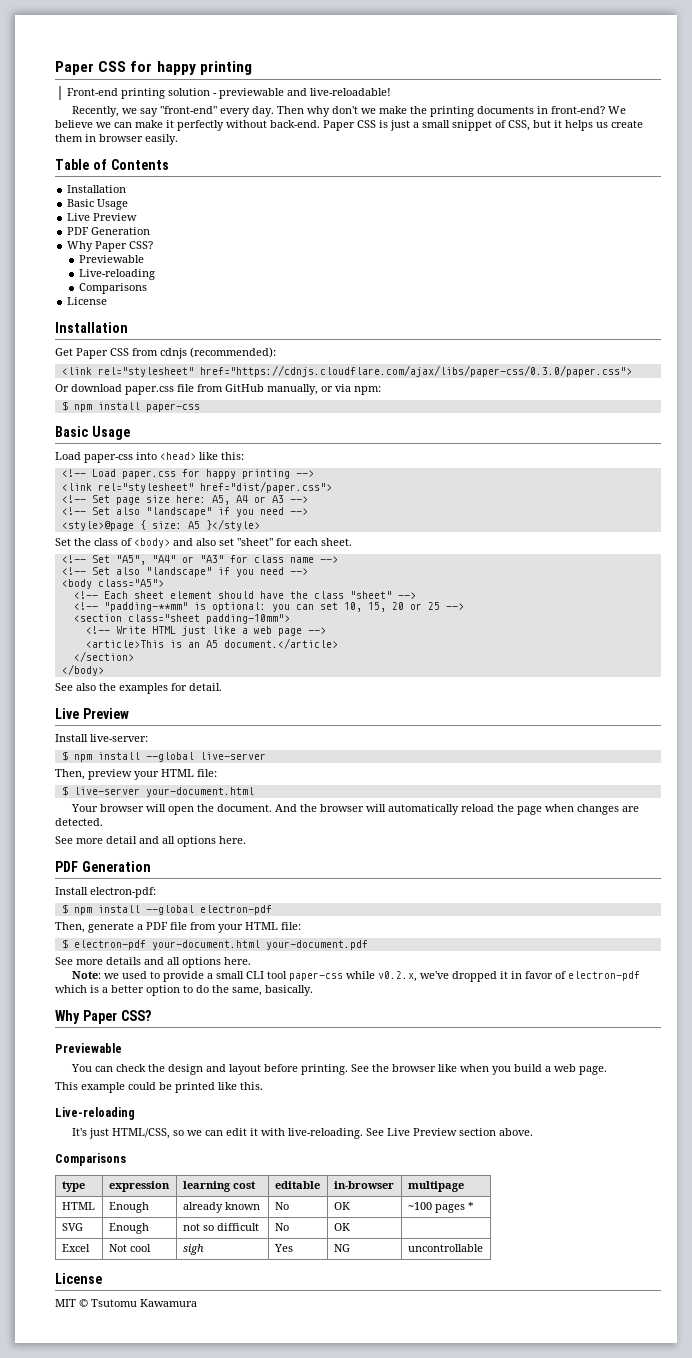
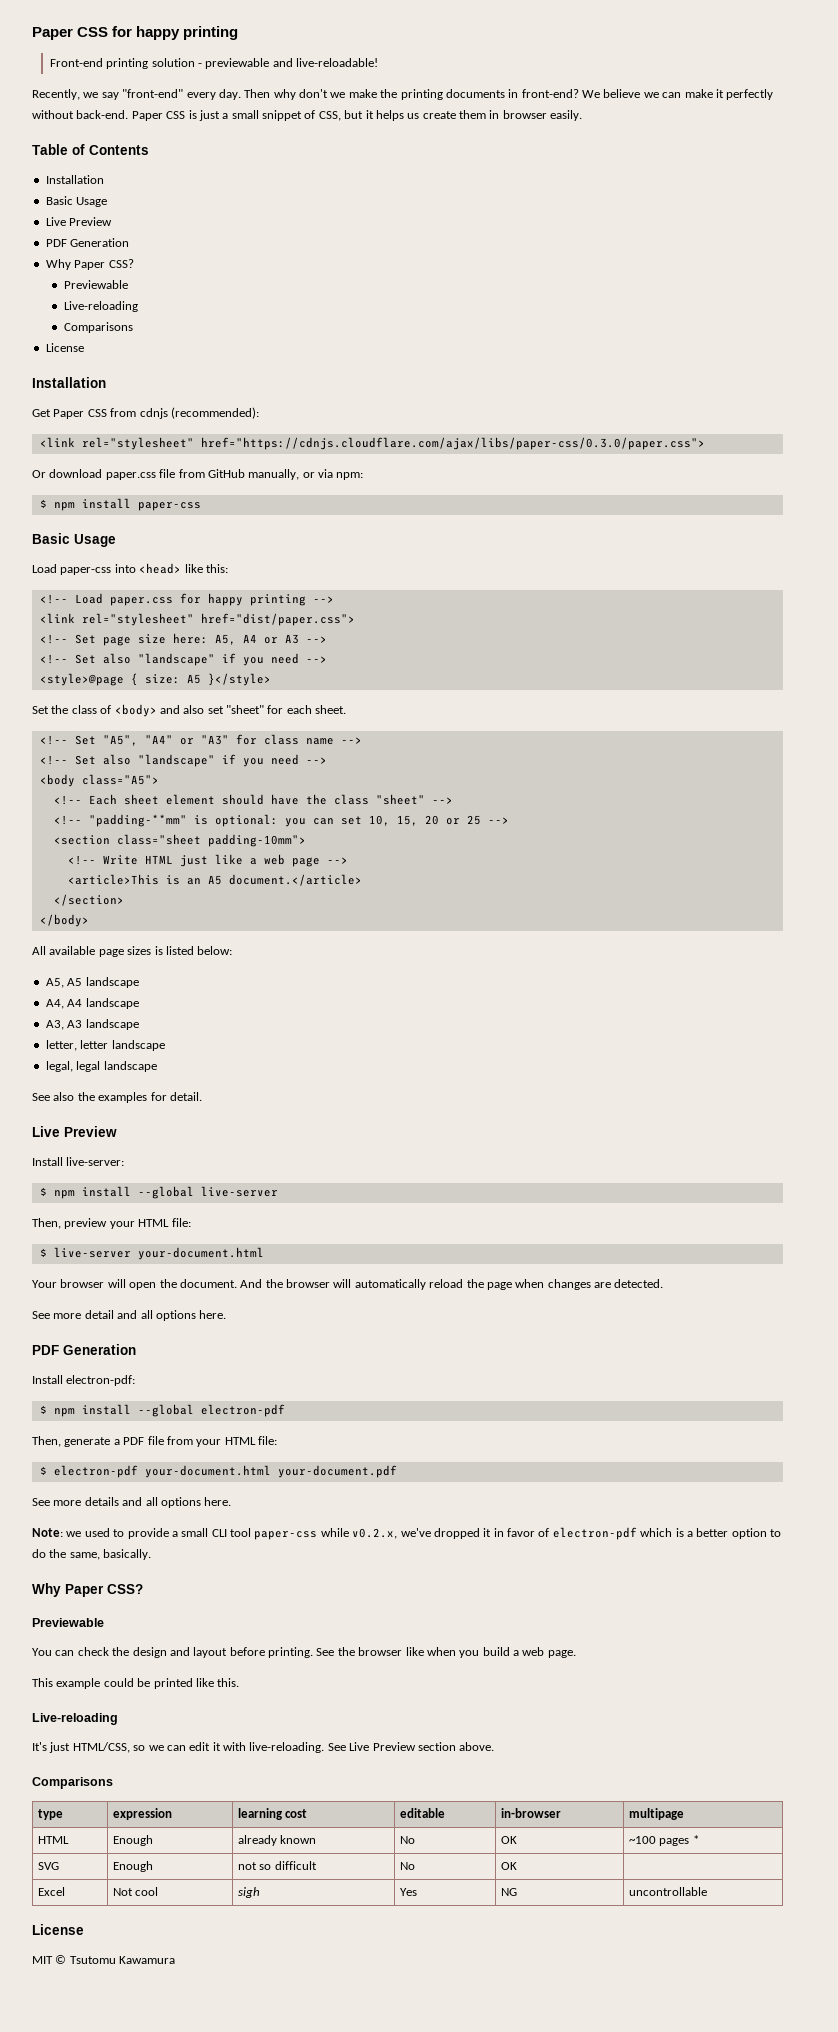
(104, 670) none -> [32,946,233,957] [45,977,139,988] [45,998,139,1009] [45,1019,139,1030] [45,1040,165,1051] [45,1061,157,1072] // All available page sizes is listed below: // A5, A5 landscape // A4, A4 landscape // A3, A3 landscape // letter, letter landscape // legal, legal landscape

